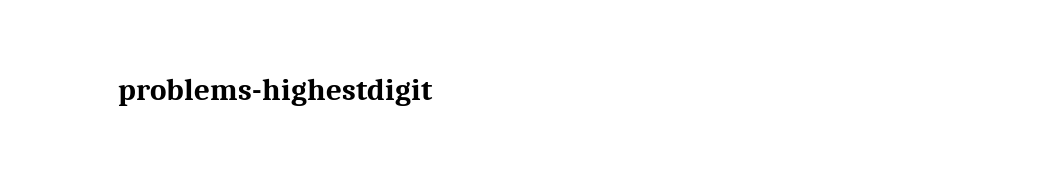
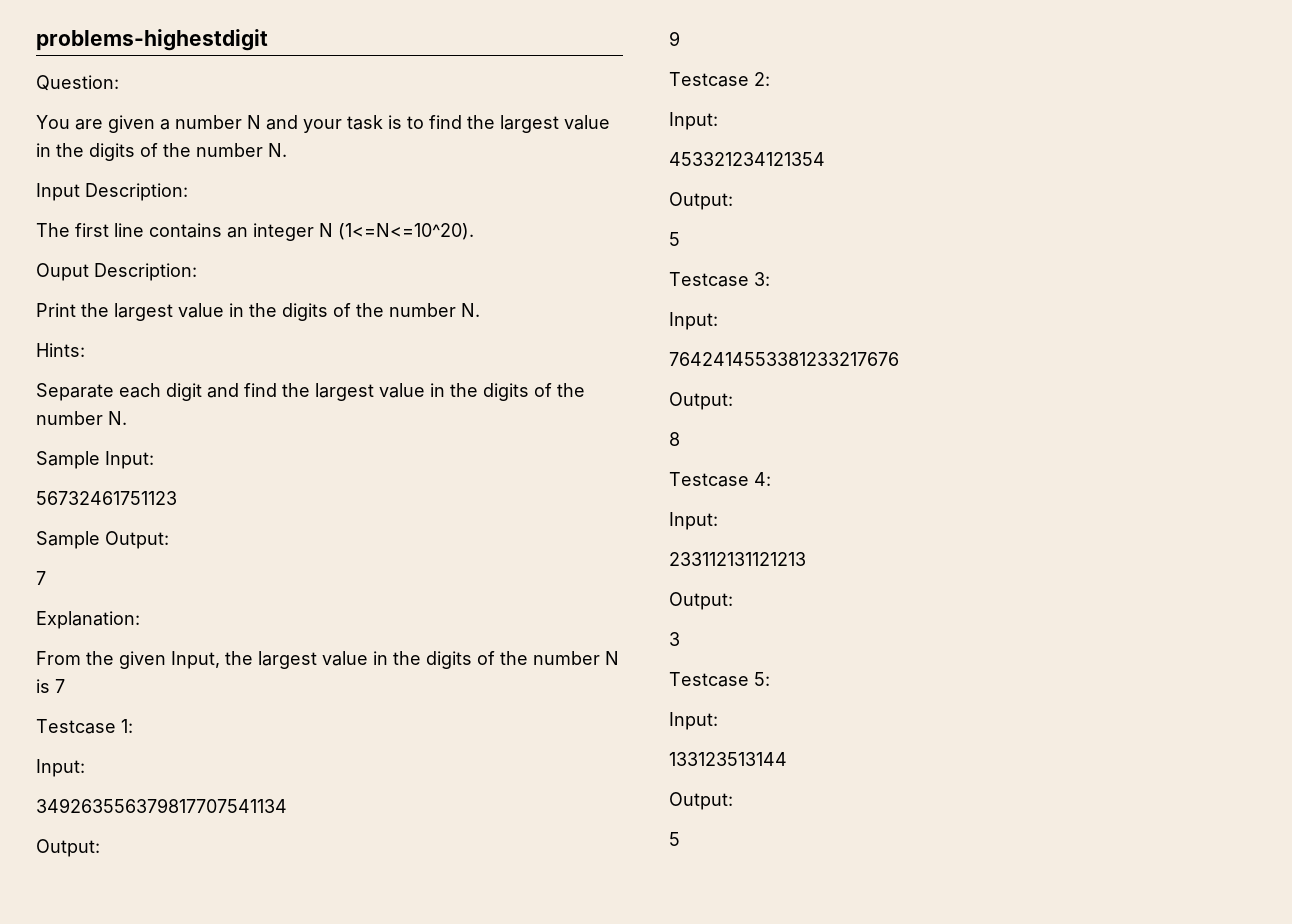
(433, 92) none -> [36,75,119,91] [36,115,610,133] [36,143,287,161] [36,183,188,201] [36,223,474,241] [36,263,197,281] [36,303,480,321] [36,343,85,357] [36,383,585,401] [36,411,127,425] [36,451,154,469] [36,491,177,505] [36,531,169,549] [36,571,46,585] [36,611,140,629] [36,651,619,669] [36,679,65,693] [36,719,133,734] [36,759,85,777] [36,798,287,813] [36,839,100,857] [669,31,680,46] [669,72,770,87] [669,112,718,130] [669,152,825,166] [669,192,733,210] [669,232,680,246] [669,272,770,287] [669,312,718,330] [669,352,899,366] [669,392,733,410] [669,432,680,446] [669,472,771,487] [669,512,718,530] [669,552,806,566] [669,592,733,610] [669,632,680,646] [669,672,770,687] [669,712,718,730] [669,752,787,766] [669,792,733,810] [669,832,680,846] // Question: // You are given a number N and your task is to find the largest value in the digits of the number N. // Input Description: // The first line contains an integer N (1<=N<=10^20). // Ouput Description: // Print the largest value in the digits of the number N. // Hints: // Separate each digit and find the largest value in the digits of the number N. // Sample Input: // 56732461751123 // Sample Output: // 7 // Explanation: // From the given Input, the largest value in the digits of the number N is 7 // Testcase 1: // Input: // 349263556379817707541134 // Output: // 9 // Testcase 2: // Input: // 453321234121354 // Output: // 5 // Testcase 3: // Input: // 7642414553381233217676 // Output: // 8 // Testcase 4: // Input: // 233112131121213 // Output: // 3 // Testcase 5: // Input: // 133123513144 // Output: // 5

